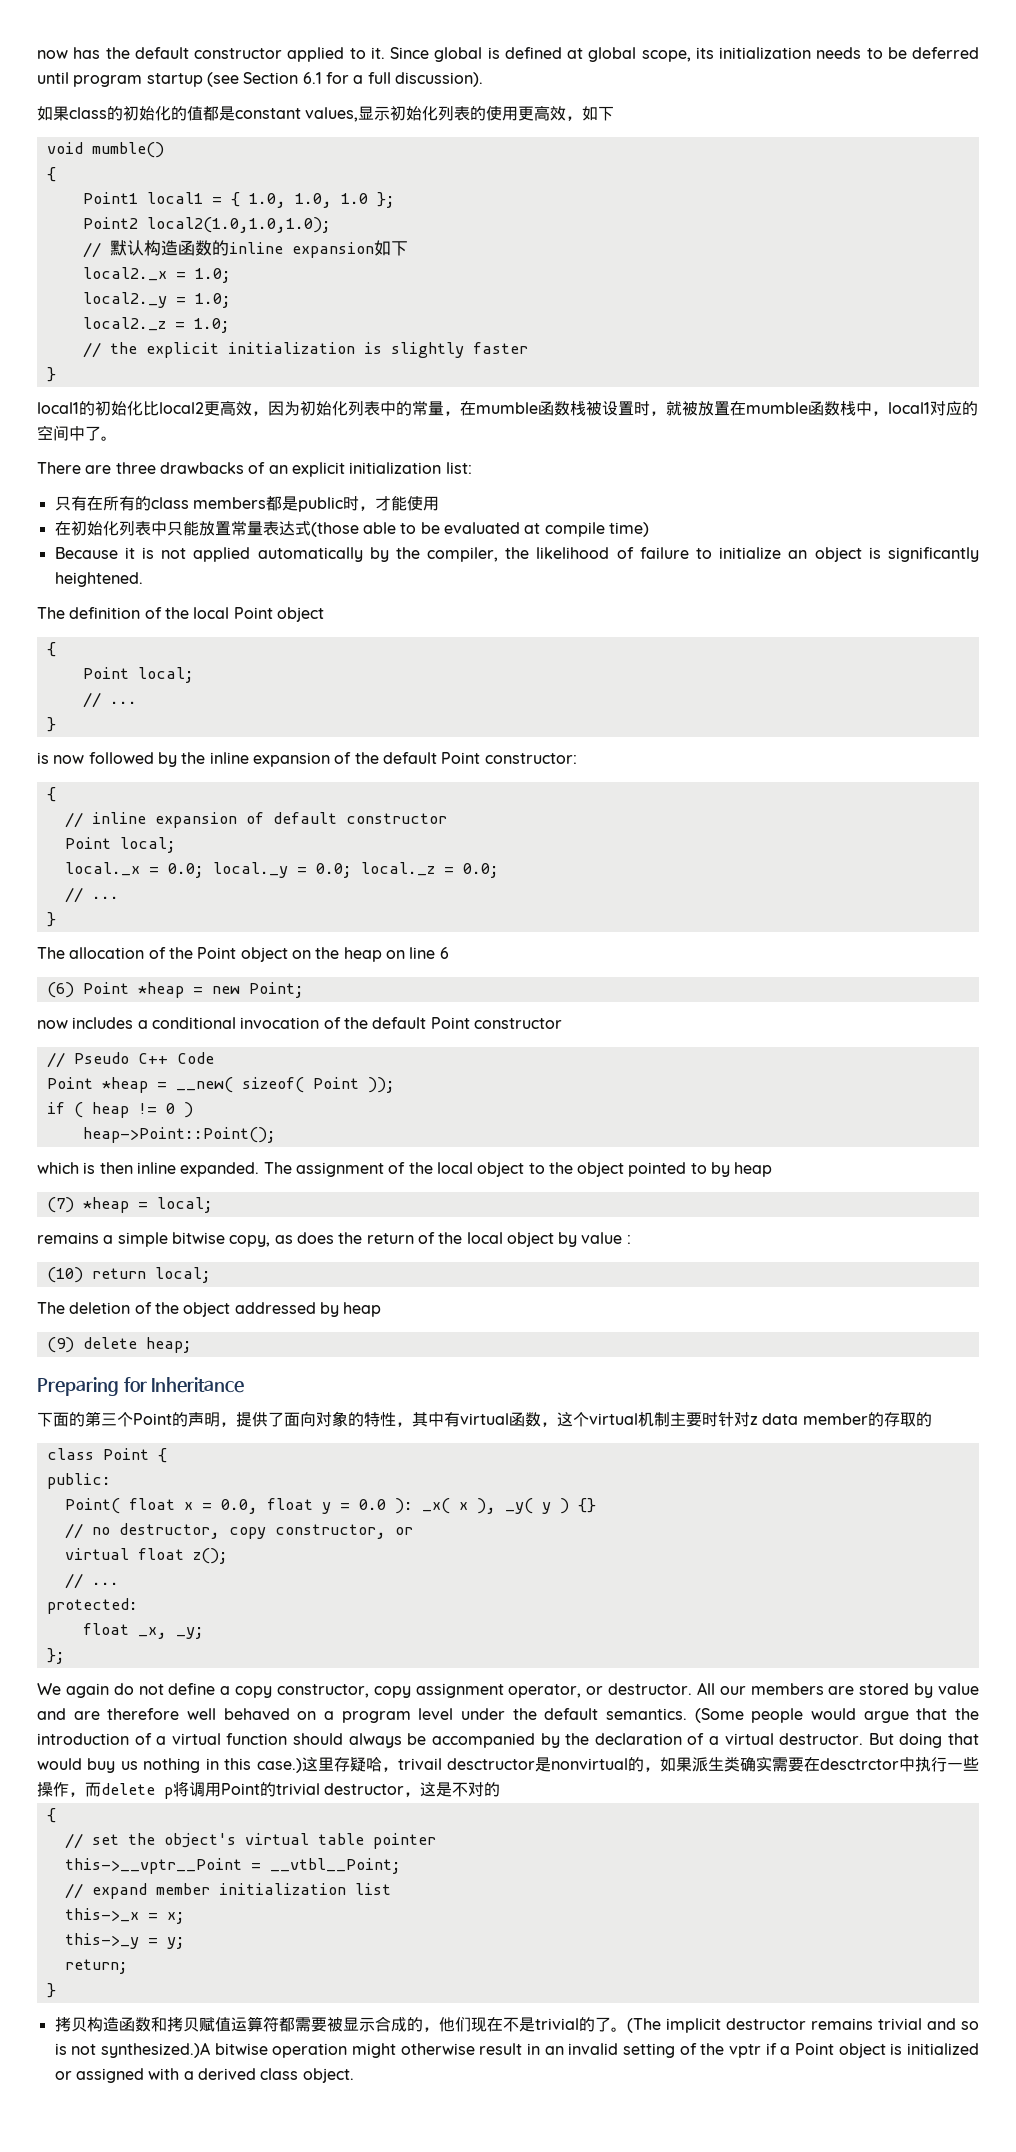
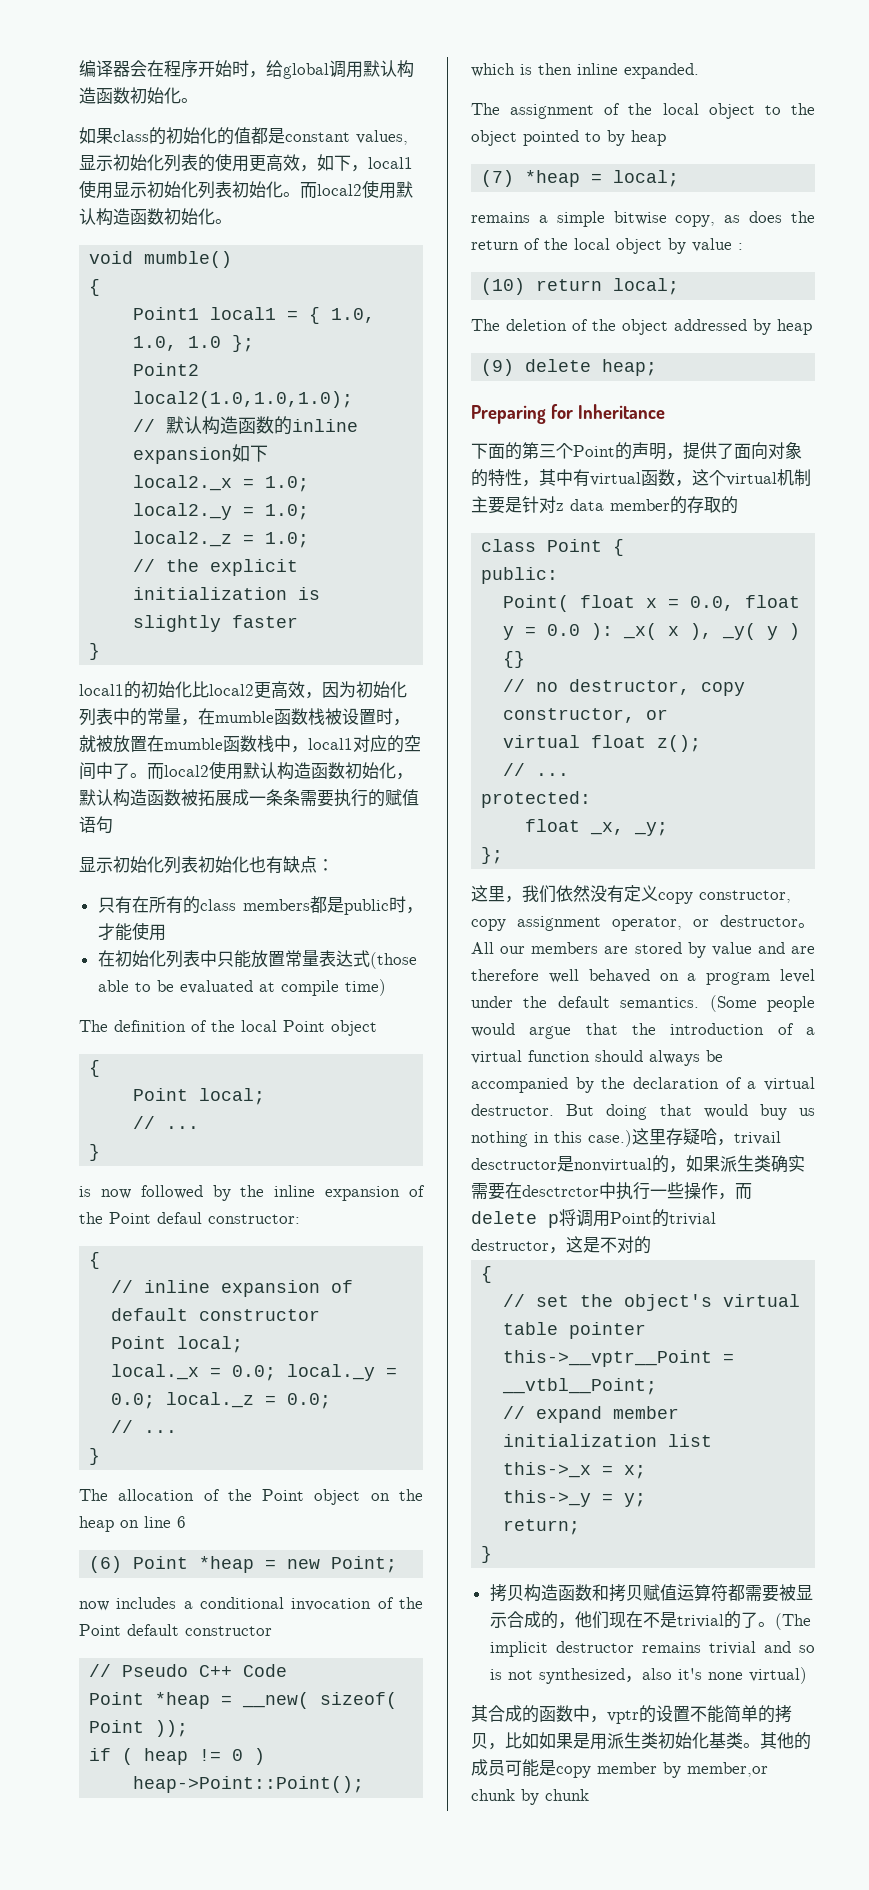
[37,47,979,62] [37,72,483,87] now has the default constructor applied to it. Since global is defined at global scope, its initialization needs to be deferred until program startup (see Section 6.1 for a full discussion). -> [79,60,414,79] [79,87,198,104] 编译器会在程序开始时，给global调用默认构造函数初始化。
(615, 113) none -> [351,157,413,172] [79,180,413,199] [79,208,232,226] ，local1使用显示初始化列表初始化。而local2使用默认构造函数初始化。
[37,462,472,477] // There are three drawbacks of an explicit initialization list: -> [147,761,413,780] [79,789,419,807] [79,816,113,834] [79,856,334,874] 而local2使用默认构造函数初始化，默认构造函数被拓展成一条条需要执行的赋值语句 // 显示初始化列表初始化也有缺点：
[54,547,979,562] [54,572,143,587] // Because it is not applied automatically by the compiler, the likelihood of failure to initialize an object is significantly heightened. -> (386, 987) none
[382,752,481,764] default Point -> [109,1212,202,1224] Point defaul
[372,1017,470,1029] default Point -> [79,1624,179,1636] Point default
(260, 1169) none -> (699, 71) //
[702,1412,718,1427] 时 -> [505,497,522,513] 是
[37,1683,231,1698] We again do not define a -> [471,885,658,903] 这里，我们依然没有定义
[608,1683,693,1695] destructor. -> [720,915,815,928] destructor。
[100,2042,979,2058] [54,2068,354,2083] synthesized.)A bitwise operation might otherwise result in an invalid setting of the vptr if a Point object is initialized or assigned with a derived class object. -> [538,1667,807,1684] [471,1705,792,1724] [471,1732,811,1750] [471,1759,768,1778] [471,1789,589,1805] synthesized，also it's none virtual) // 其合成的函数中，vptr的设置不能简单的拷贝，比如如果是用派生类初始化基类。其他的成员可能是copy member by member,or chunk by chunk

